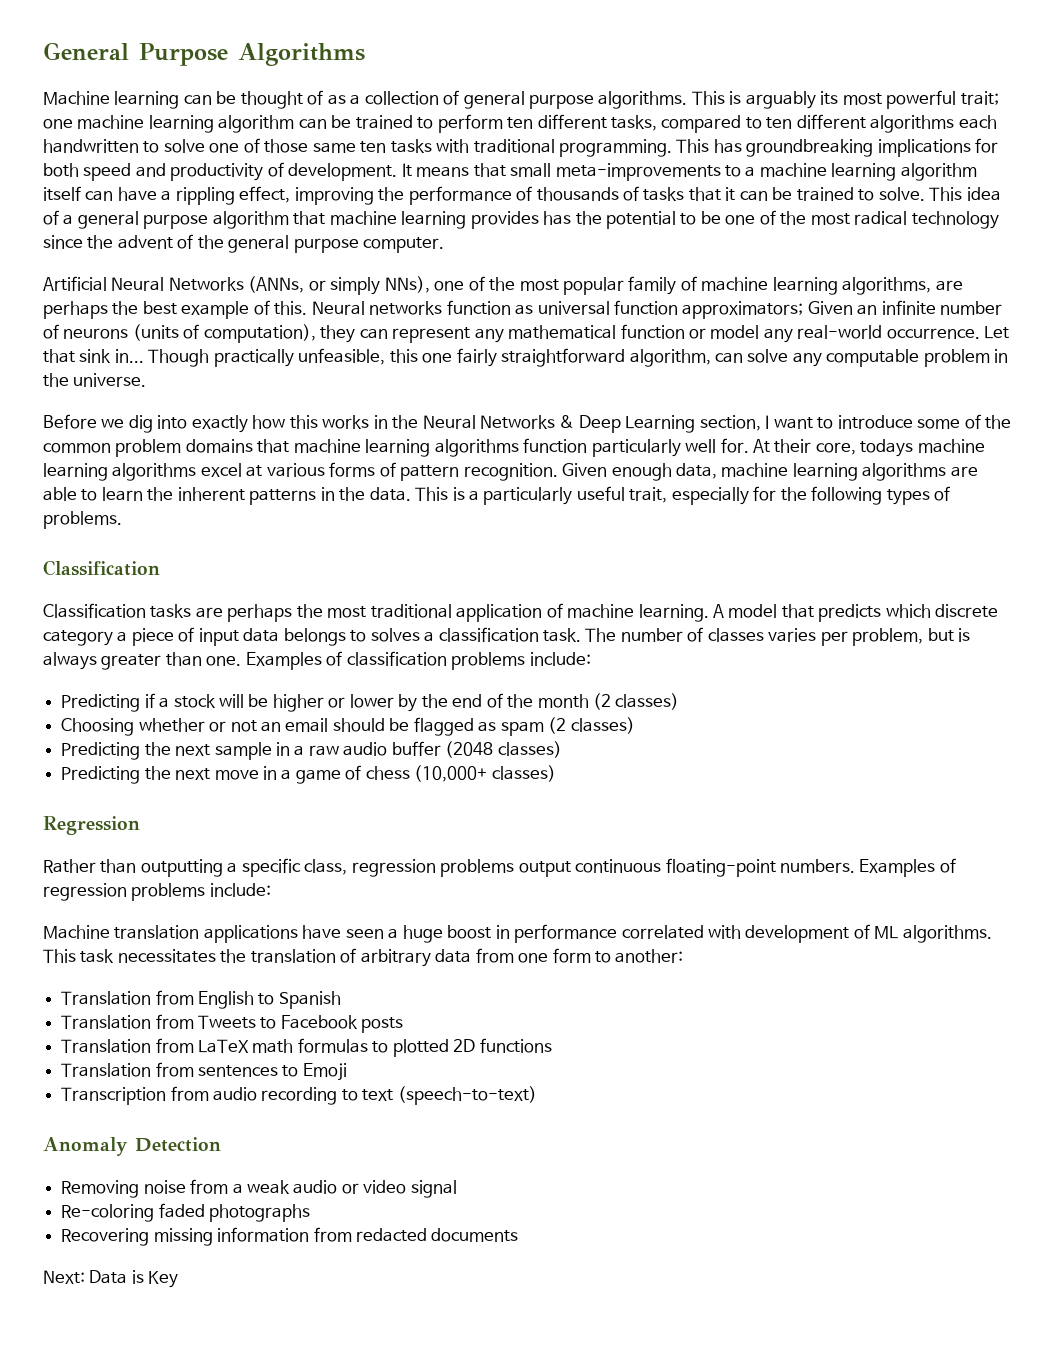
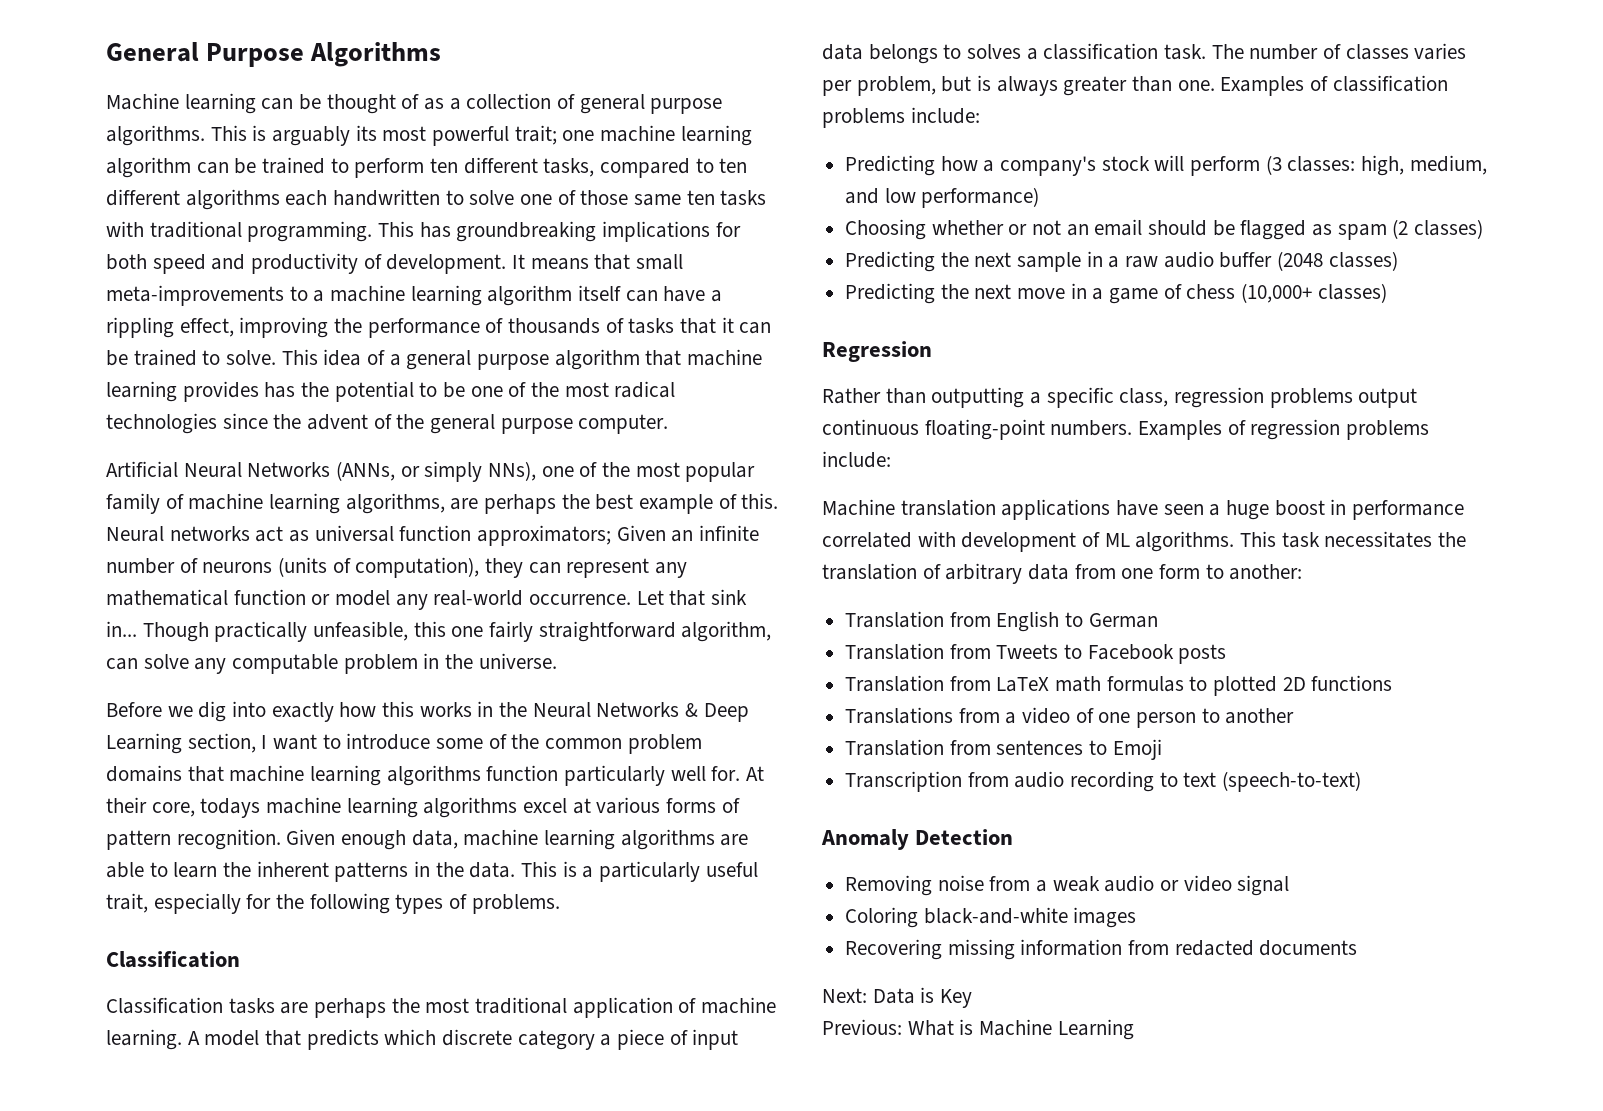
[911,211,999,229] technology -> [106,413,217,434] technologies
[446,300,511,315] function -> [255,526,284,542] act
[144,693,680,712] if a stock will be higher or lower by the end of the month (2 classes) -> [940,155,1487,176] [845,187,1040,208] how a company's stock will perform (3 classes: high, medium, and low performance)
[278,991,341,1009] Spanish -> [1088,613,1158,628] German
(552, 1045) none -> [845,707,1295,728] // Translations from a video of one person to another
[61,1203,311,1222] Re-coloring faded photographs -> [845,907,1137,928] Coloring black-and-white images
(179, 1279) none -> [822,1019,1134,1040] // Previous: What is Machine Learning

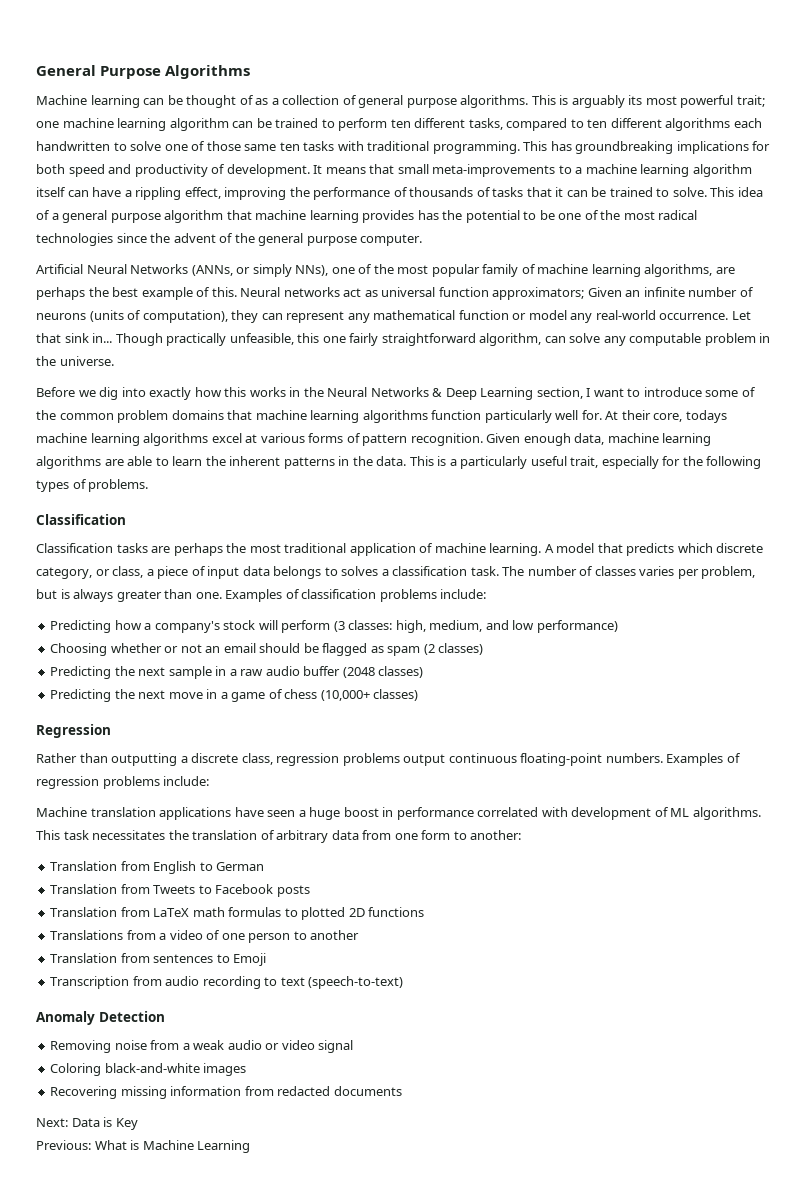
[517,1030,595,1050] category -> [36,566,144,579] category, or class,
[1046,387,1114,408] specific -> [191,753,239,763] discrete

